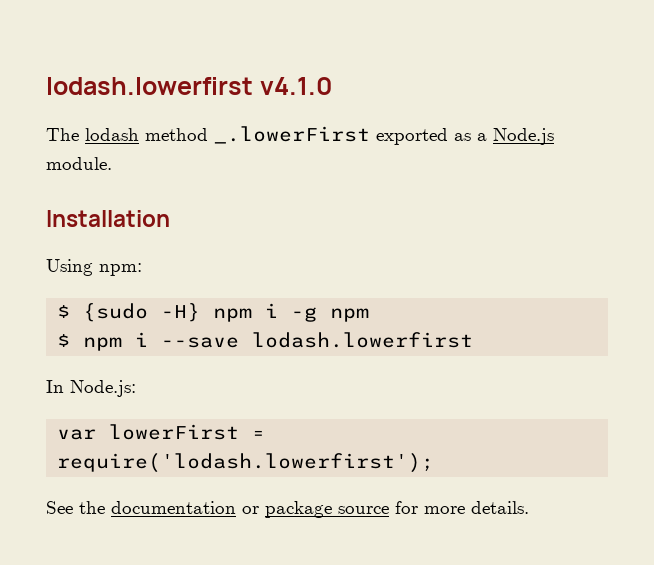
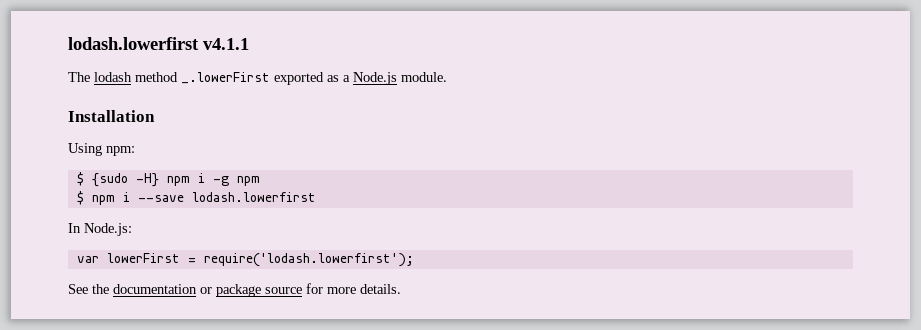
[46,77,332,95] lodash.lowerfirst v4.1.0 -> [68,37,249,50] lodash.lowerfirst v4.1.1

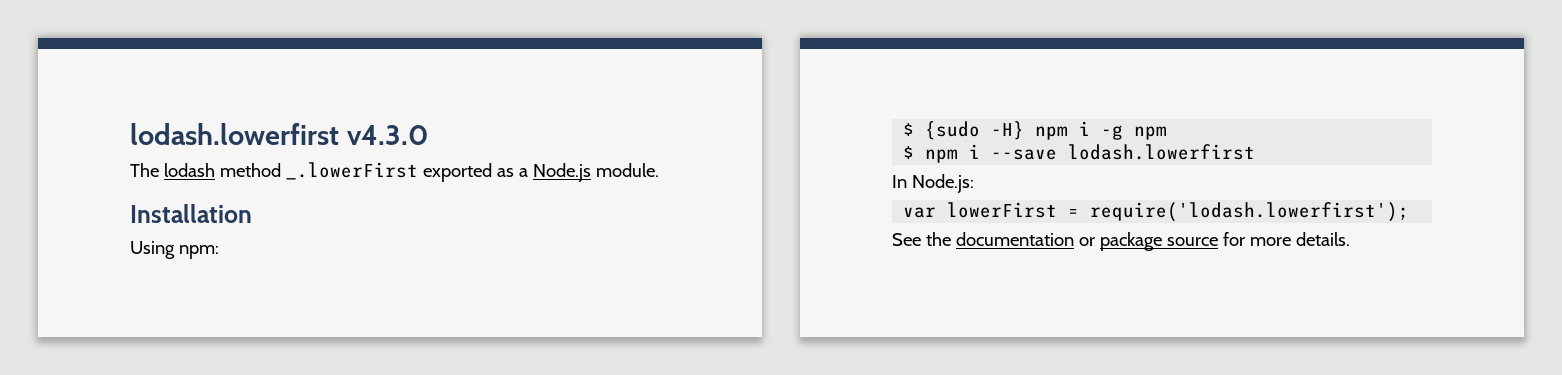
[68,37,249,50] lodash.lowerfirst v4.1.1 -> [130,123,428,145] lodash.lowerfirst v4.3.0

